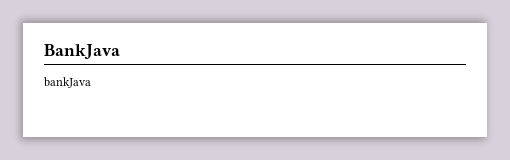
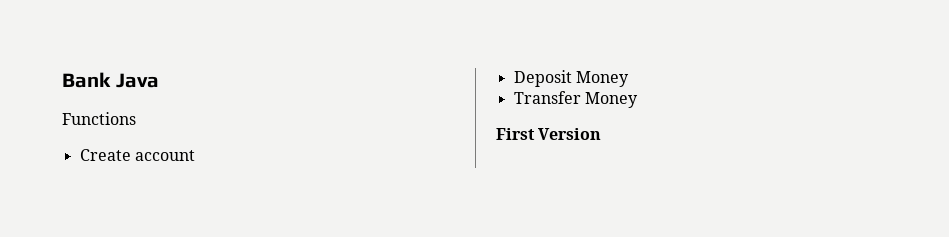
[44,44,120,60] [44,77,91,88] BankJava // bankJava -> [62,72,159,88] [62,112,136,125] [79,149,195,161] [513,70,629,87] [513,91,638,108] [496,128,602,140] Bank Java // Functions // Create account // Deposit Money // Transfer Money // First Version

